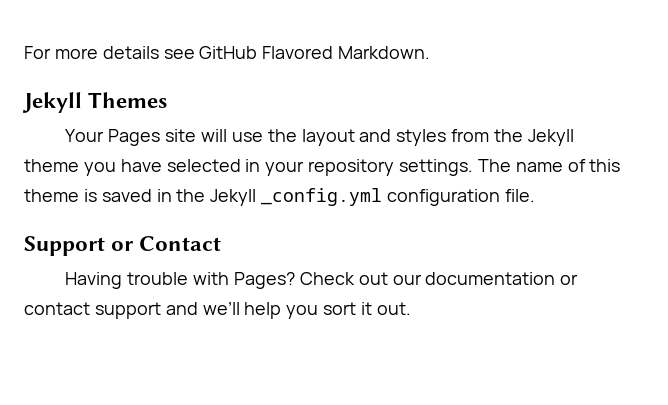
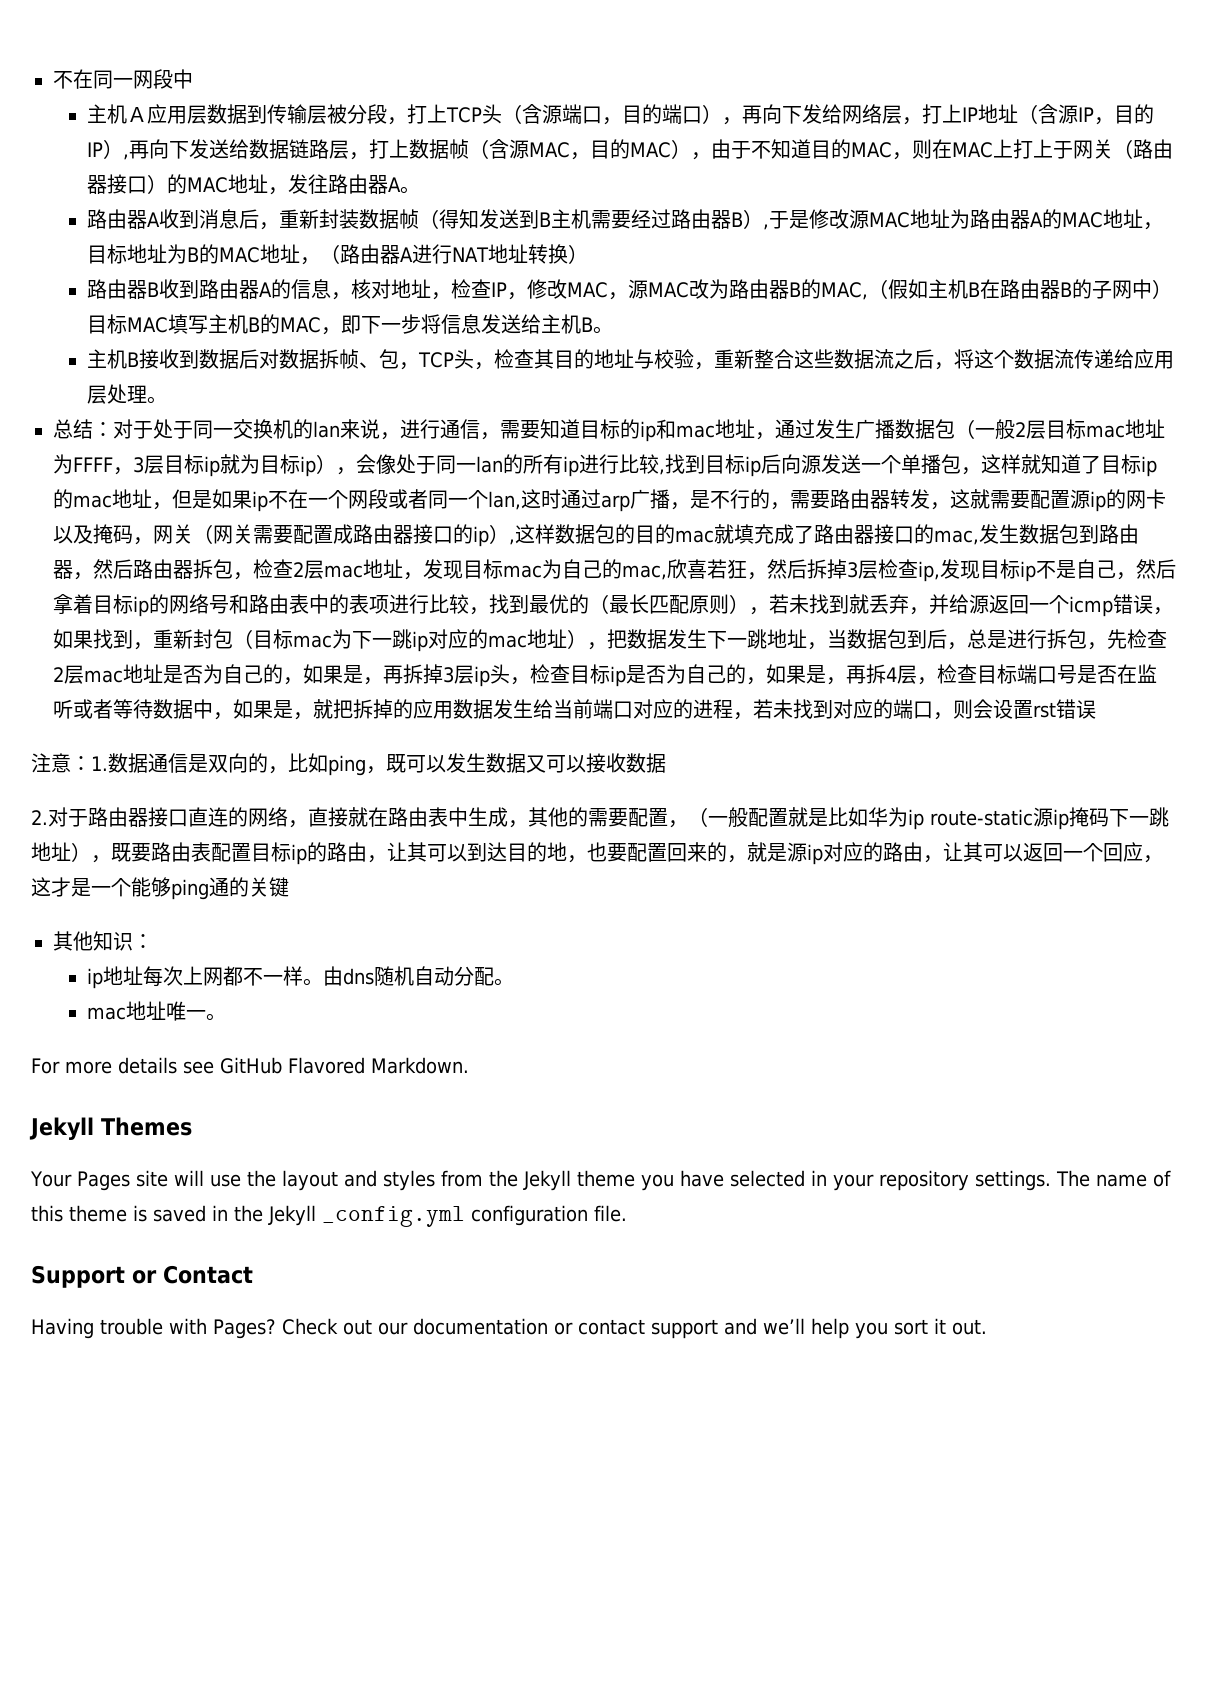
(24, 52) none -> [53,69,193,89] [87,104,1155,125] [87,139,1174,160] [87,174,421,195] [87,209,1164,230] [87,244,589,265] [87,279,1173,300] [87,314,614,335] [87,349,1175,370] [87,384,168,404] [53,419,1165,442] [53,454,1157,477] [53,489,1166,512] [53,524,1139,547] [53,559,1176,582] [53,594,1173,617] [53,629,1167,652] [53,664,1157,687] [53,699,1096,720] [31,753,666,776] [31,807,1169,830] [31,842,1163,865] [31,877,289,900] [53,931,153,951] [87,966,515,989] [87,1001,227,1021] 不在同一网段中 // 主机Ａ应用层数据到传输层被分段，打上TCP头（含源端口，目的端口），再向下发给网络层，打上IP地址（含源IP，目的IP）,再向下发送给数据链路层，打上数据帧（含源MAC，目的MAC），由于不知道目的MAC，则在MAC上打上于网关（路由器接口）的MAC地址，发往路由器A。 // 路由器A收到消息后，重新封装数据帧（得知发送到B主机需要经过路由器B）,于是修改源MAC地址为路由器A的MAC地址，目标地址为B的MAC地址，（路由器A进行NAT地址转换） // 路由器B收到路由器A的信息，核对地址，检查IP，修改MAC，源MAC改为路由器B的MAC,（假如主机B在路由器B的子网中）目标MAC填写主机B的MAC，即下一步将信息发送给主机B。 // 主机B接收到数据后对数据拆帧、包，TCP头，检查其目的地址与校验，重新整合这些数据流之后，将这个数据流传递给应用层处理。 // 总结：对于处于同一交换机的lan来说，进行通信，需要知道目标的ip和mac地址，通过发生广播数据包（一般2层目标mac地址为FFFF，3层目标ip就为目标ip），会像处于同一lan的所有ip进行比较,找到目标ip后向源发送一个单播包，这样就知道了目标ip的mac地址，但是如果ip不在一个网段或者同一个lan,这时通过arp广播，是不行的，需要路由器转发，这就需要配置源ip的网卡以及掩码，网关（网关需要配置成路由器接口的ip）,这样数据包的目的mac就填充成了路由器接口的mac,发生数据包到路由器，然后路由器拆包，检查2层mac地址，发现目标mac为自己的mac,欣喜若狂，然后拆掉3层检查ip,发现目标ip不是自己，然后拿着目标ip的网络号和路由表中的表项进行比较，找到最优的（最长匹配原则），若未找到就丢弃，并给源返回一个icmp错误，如果找到，重新封包（目标mac为下一跳ip对应的mac地址），把数据发生下一跳地址，当数据包到后，总是进行拆包，先检查2层mac地址是否为自己的，如果是，再拆掉3层ip头，检查目标ip是否为自己的，如果是，再拆4层，检查目标端口号是否在监听或者等待数据中，如果是，就把拆掉的应用数据发生给当前端口对应的进程，若未找到对应的端口，则会设置rst错误 // 注意：1.数据通信是双向的，比如ping，既可以发生数据又可以接收数据 // 2.对于路由器接口直连的网络，直接就在路由表中生成，其他的需要配置，（一般配置就是比如华为ip route-static源ip掩码下一跳地址），既要路由表配置目标ip的路由，让其可以到达目的地，也要配置回来的，就是源ip对应的路由，让其可以返回一个回应，这才是一个能够ping通的关键 // 其他知识： // ip地址每次上网都不一样。由dns随机自动分配。 // mac地址唯一。 //

